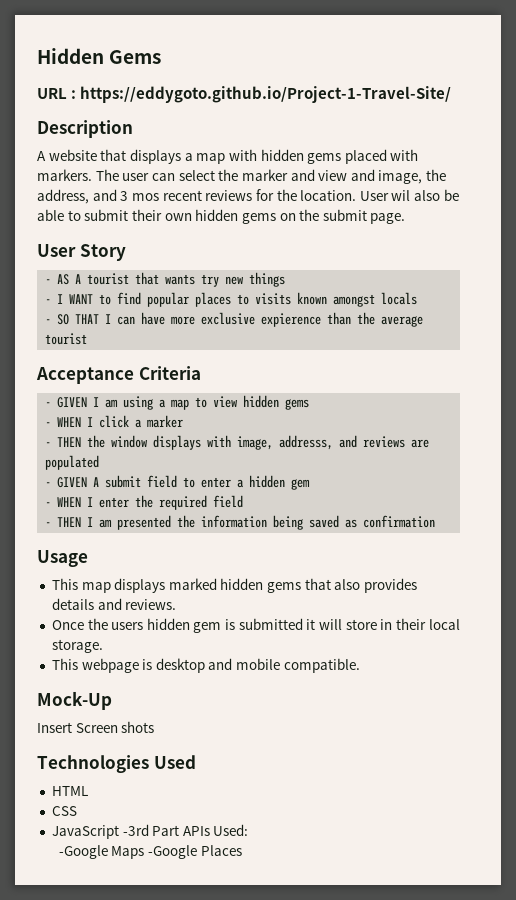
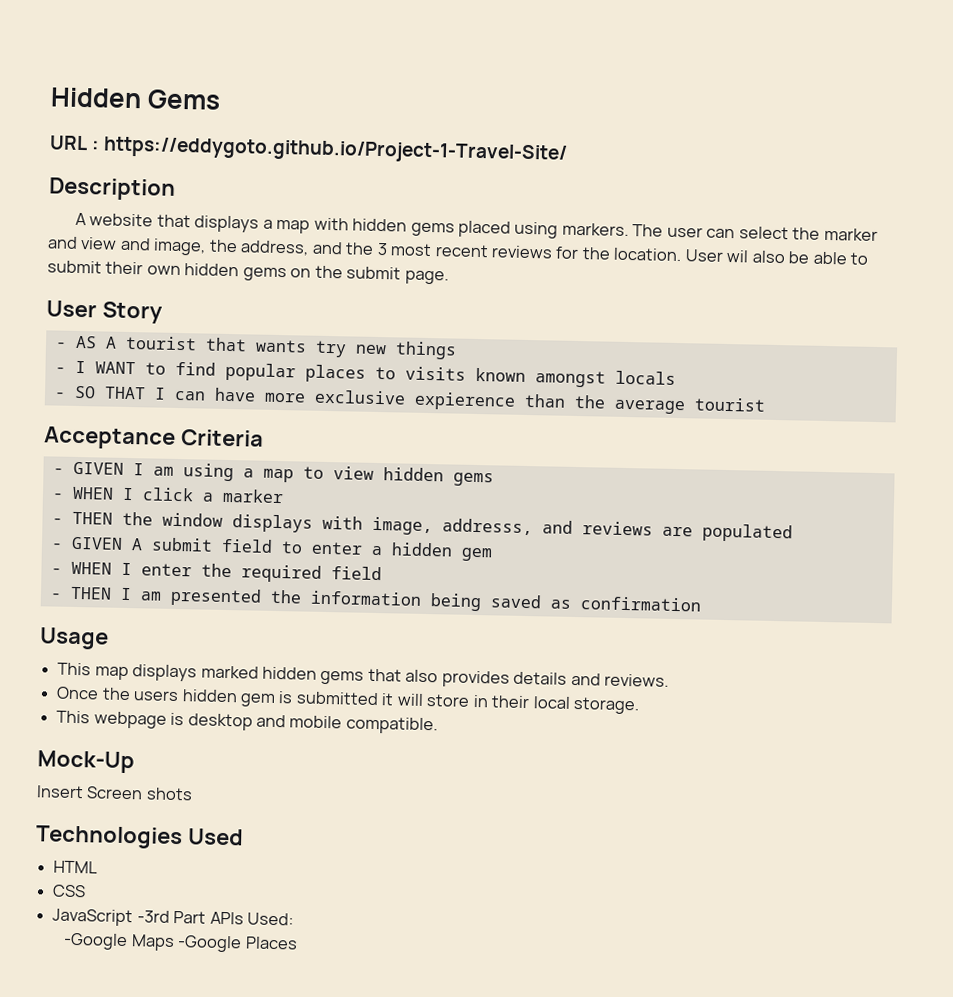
[390,149,419,161] with -> [514,221,559,239] using
[120,191,159,201] 3 mos -> [345,242,433,257] the 3 most

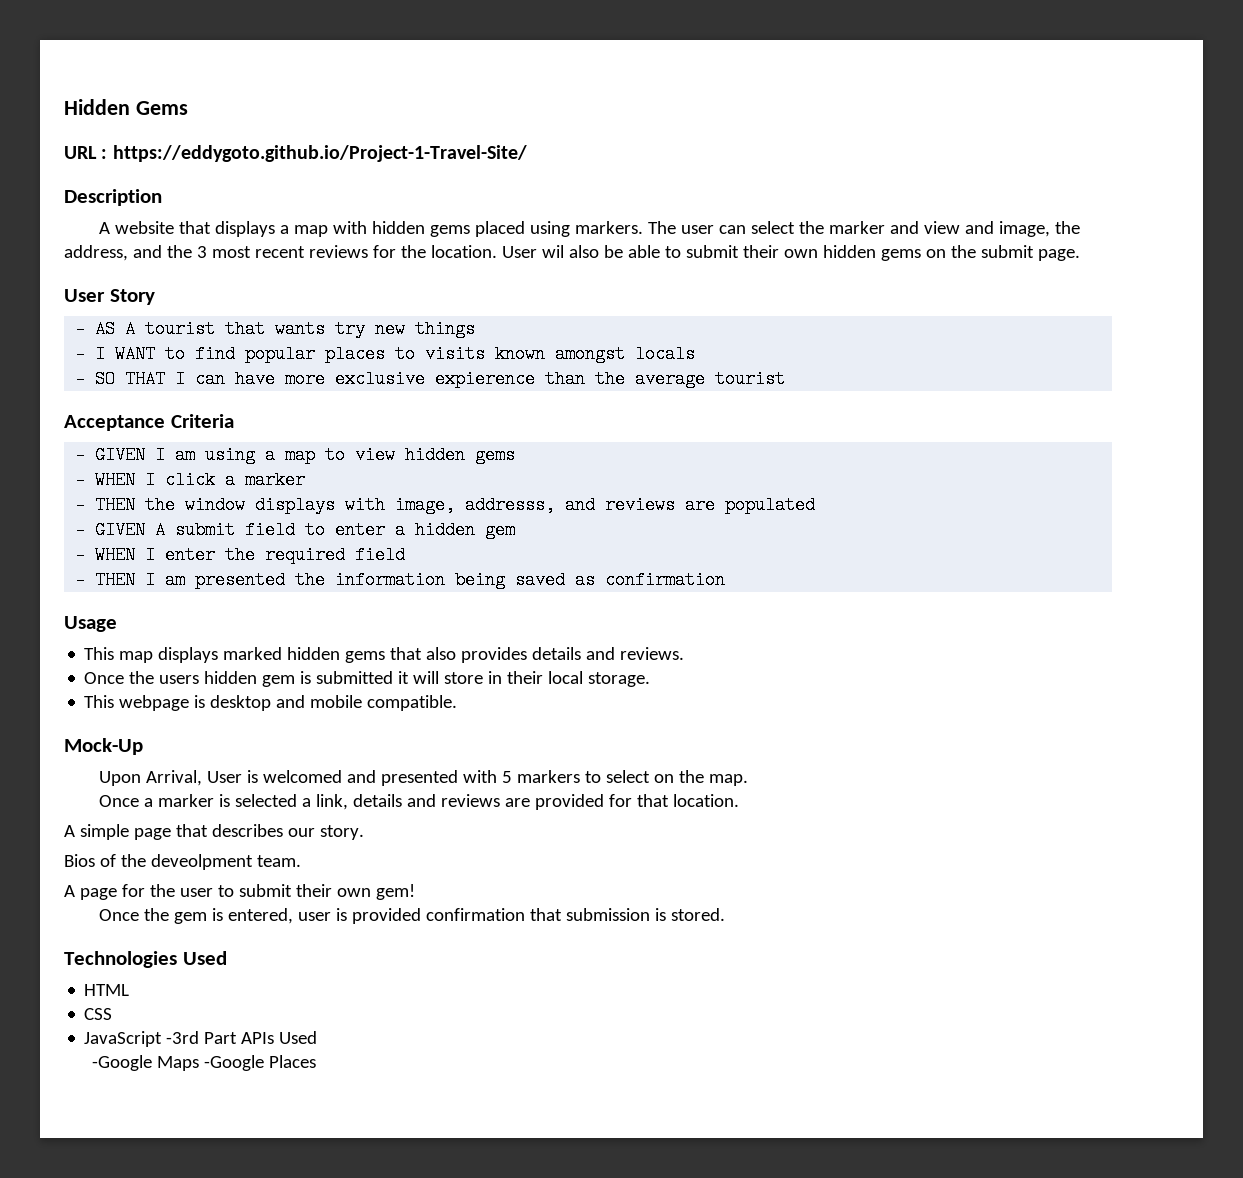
[36,785,193,801] Insert Screen shots -> [98,770,748,786] [98,794,739,810] [64,824,364,840] [64,854,301,870] [64,884,415,900] [98,908,725,924] Upon Arrival, User is welcomed and presented with 5 markers to select on the map. // Once a marker is selected a link, details and reviews are provided for that location. // A simple page that describes our story. // Bios of the deveolpment team. // A page for the user to submit their own gem! // Once the gem is entered, user is provided confirmation that submission is stored.
[246,912,294,926] Used: -> [279,1031,318,1044] Used

